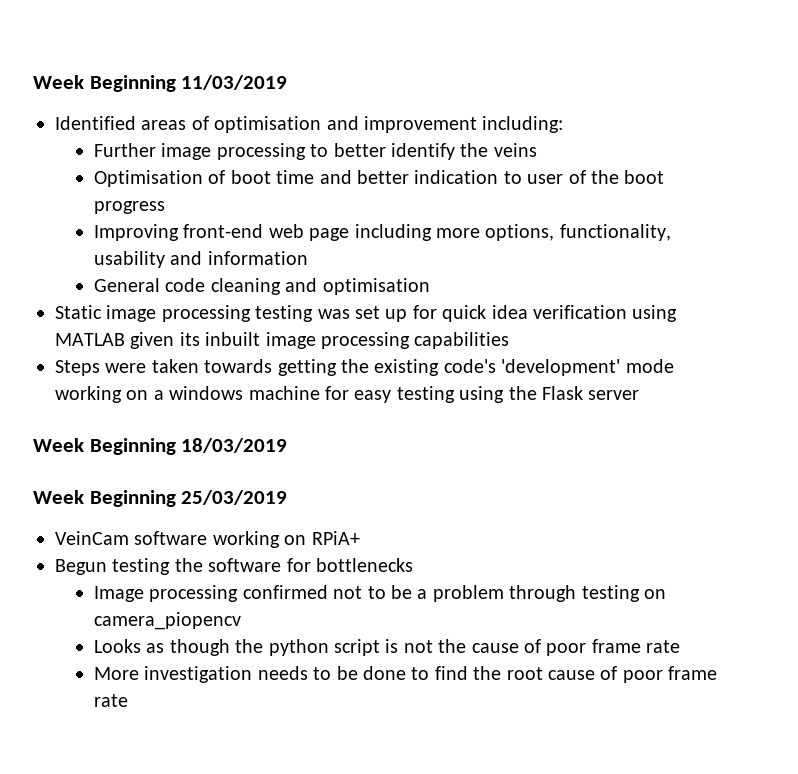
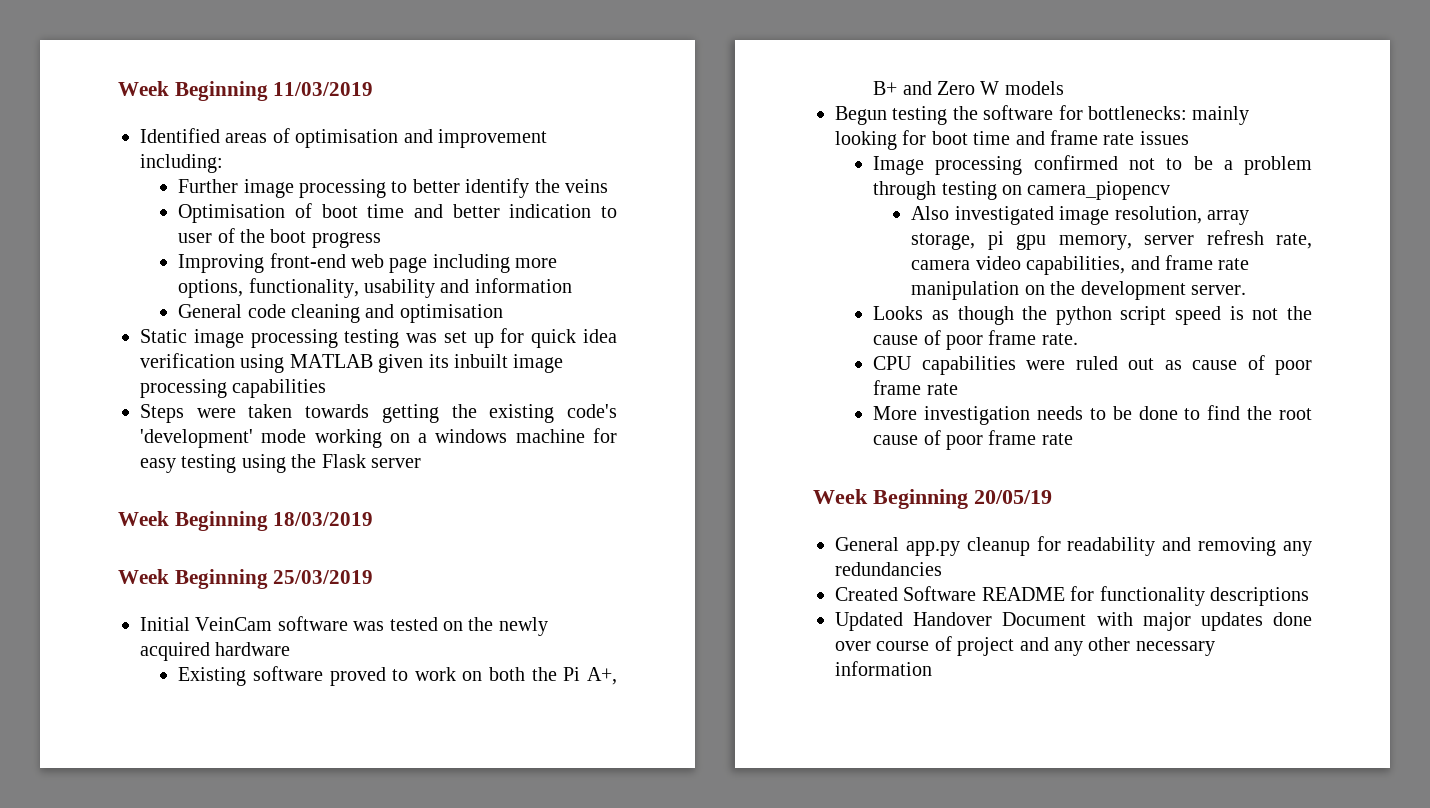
(288, 497) none -> [140,617,190,631] Initial
[212,531,360,548] working on RPiA+ -> [353,617,548,636] [140,642,291,661] [178,666,617,686] [873,81,1064,95] was tested on the newly acquired hardware // Existing software proved to work on both the Pi A+, B+ and Zero W models
[316,558,413,572] bottlenecks -> [1088,106,1250,125] [835,130,1189,150] bottlenecks: mainly looking for boot time and frame rate issues
(242, 621) none -> [911,206,1250,225] [911,230,1312,250] [911,255,1250,275] [911,281,1247,300] // Also investigated image resolution, array storage, pi gpu memory, server refresh rate, camera video capabilities, and frame rate manipulation on the development server.
(381, 647) none -> [1175,306,1222,325] speed
(641, 646) none -> [1041,333,1078,345] [873,355,1312,375] [873,380,922,395] rate. // CPU capabilities were ruled out as cause of poor frame
(129, 700) none -> [813,489,1052,509] [835,536,1312,556] [835,562,942,576] [835,586,1309,606] [835,612,1312,631] [835,636,1215,656] [835,661,932,676] // Week Beginning 20/05/19 // General app.py cleanup for readability and removing any redundancies // Created Software README for functionality descriptions // Updated Handover Document with major updates done over course of project and any other necessary information

